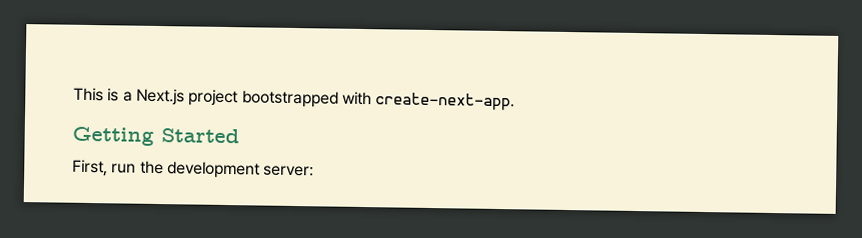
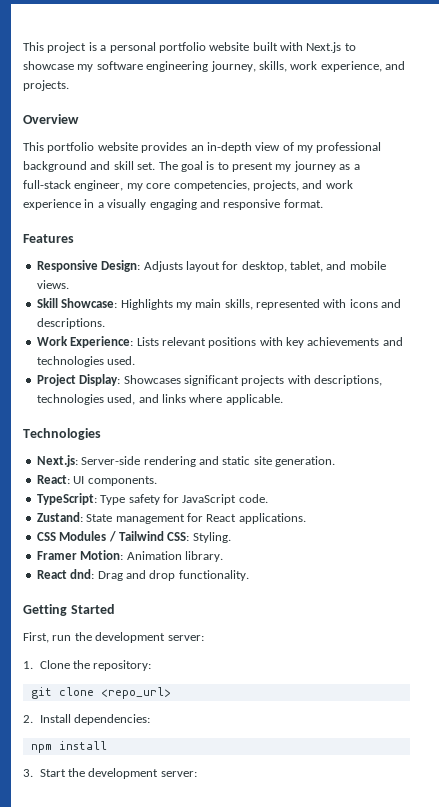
[73,87,104,102] This -> [23,42,87,53] This project
[135,88,516,111] Next.js project bootstrapped with create-next-app. -> [109,42,356,53] [23,61,405,72] [23,80,69,91] [23,114,79,124] [23,142,382,153] [23,161,360,172] [23,180,353,191] [23,199,323,210] [23,234,74,243] [36,260,386,272] [36,280,69,289] [36,298,402,310] [36,318,105,329] [36,336,403,348] [36,356,136,367] [36,374,382,386] [36,394,283,405] [23,428,101,440] [36,455,335,467] [36,475,157,486] [36,493,268,505] [36,512,306,524] [36,531,231,543] [36,550,223,562] [36,569,249,581] personal portfolio website built with Next.js to showcase my software engineering journey, skills, work experience, and projects. // Overview // This portfolio website provides an in-depth view of my professional background and skill set. The goal is to present my journey as a full-stack engineer, my core competencies, projects, and work experience in a visually engaging and responsive format. // Features // Responsive Design: Adjusts layout for desktop, tablet, and mobile views. // Skill Showcase: Highlights my main skills, represented with icons and descriptions. // Work Experience: Lists relevant positions with key achievements and technologies used. // Project Display: Showcases significant projects with descriptions, technologies used, and links where applicable. // Technologies // Next.js: Server-side rendering and static site generation. // React: UI components. // TypeScript: Type safety for JavaScript code. // Zustand: State management for React applications. // CSS Modules / Tailwind CSS: Styling. // Framer Motion: Animation library. // React dnd: Drag and drop functionality.
(315, 171) none -> [23,660,152,671] [30,687,171,699] [23,714,150,725] [30,741,107,753] [23,768,197,779] // 1. Clone the repository: // git clone <repo_url> // 2. Install dependencies: // npm install // 3. Start the development server:

